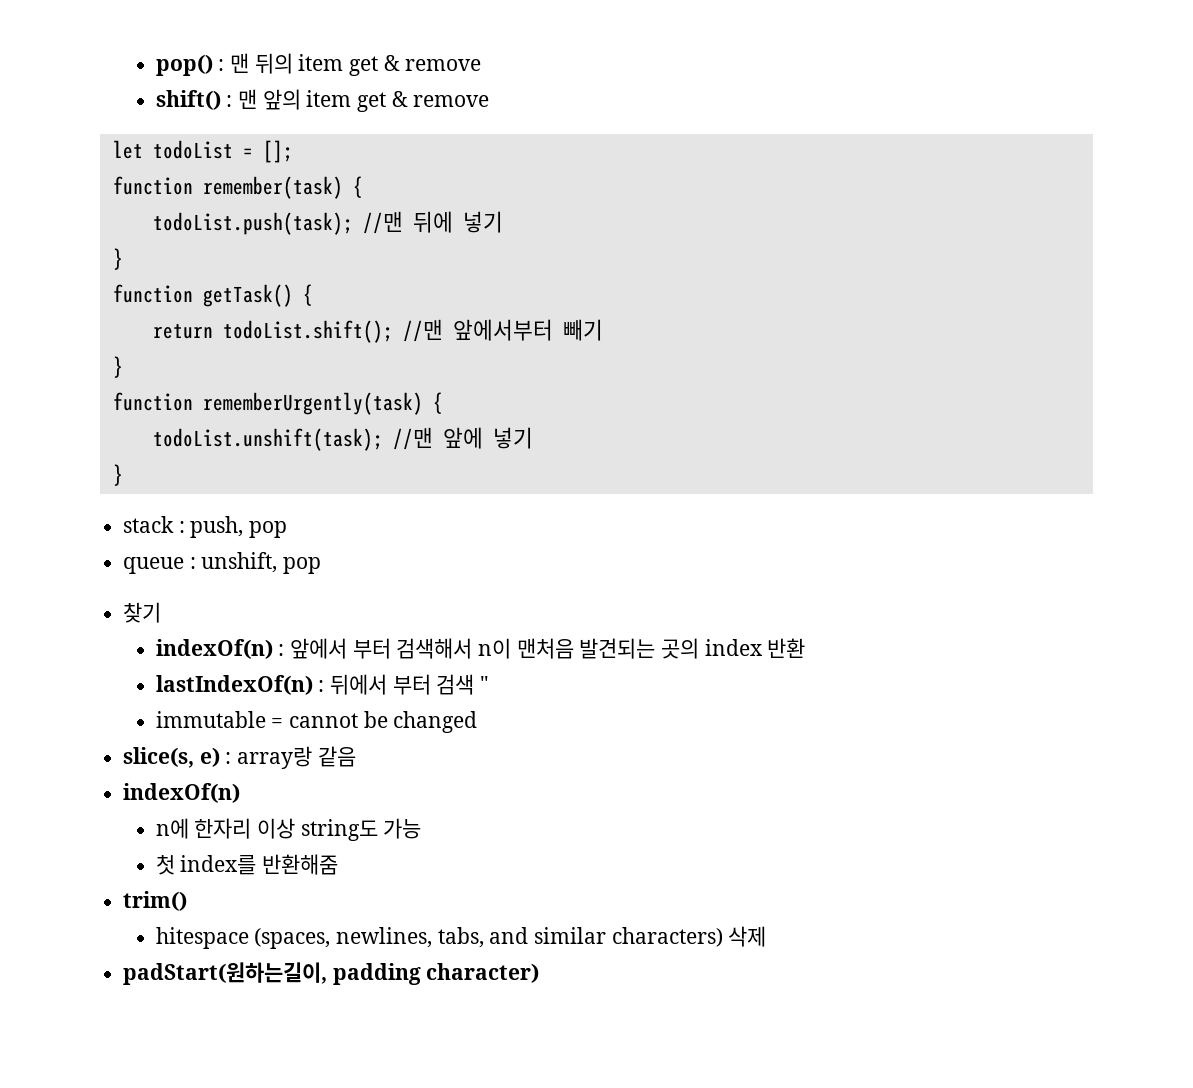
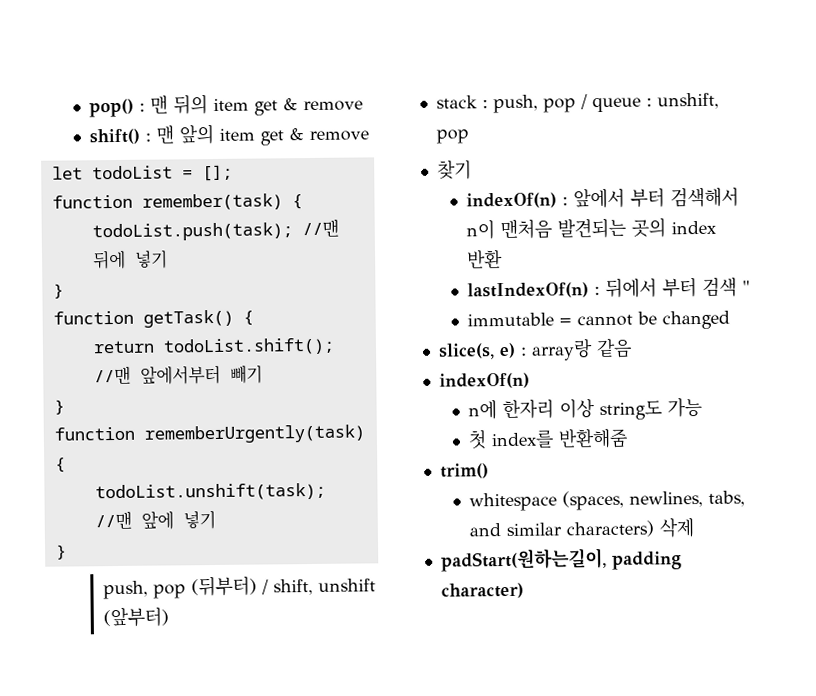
(123, 475) none -> [103,575,377,600] [103,606,170,628] // push, pop (뒤부터) / shift, unshift (앞부터)
(288, 529) // -> [579,94,588,110] /
[155,927,249,949] hitespace -> [468,492,557,512] whitespace

